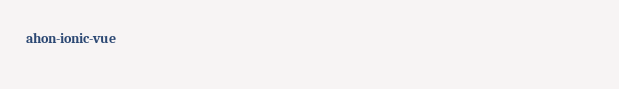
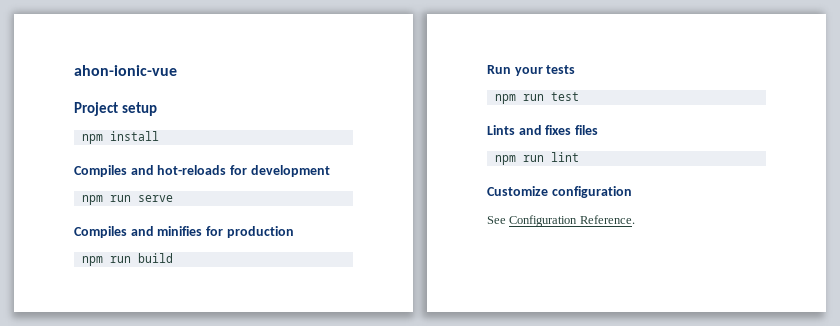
(116, 37) none -> [74,102,157,116] [81,131,159,144] [74,165,330,177] [81,195,173,205] [74,226,294,238] [81,253,173,266] [487,65,576,76] [494,92,579,104] [487,125,598,135] [494,152,579,165] [487,186,632,198] [487,215,635,227] // Project setup // npm install // Compiles and hot-reloads for development // npm run serve // Compiles and minifies for production // npm run build // Run your tests // npm run test // Lints and fixes files // npm run lint // Customize configuration // See Configuration Reference.

